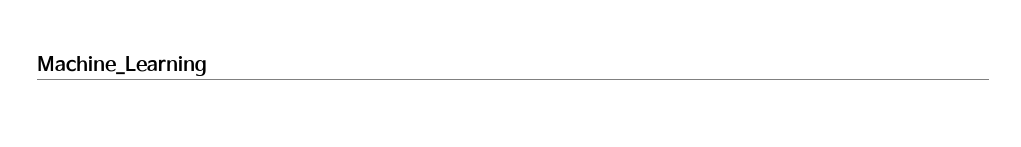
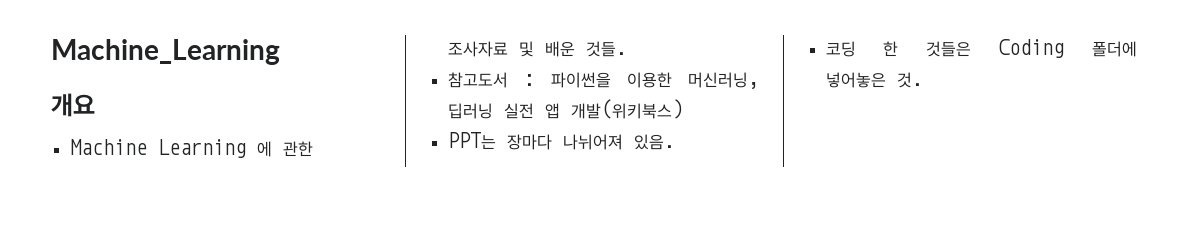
(207, 66) none -> [51,93,95,117] [69,139,313,158] [447,41,627,57] [447,72,759,89] [447,99,683,119] [447,132,675,150] [825,39,1137,58] [825,72,923,88] // 개요 // Machine Learning 에 관한 조사자료 및 배운 것들. // 참고도서 : 파이썬을 이용한 머신러닝, 딥러닝 실전 앱 개발(위키북스) // PPT는 장마다 나뉘어져 있음. // 코딩 한 것들은 Coding 폴더에 넣어놓은 것.

